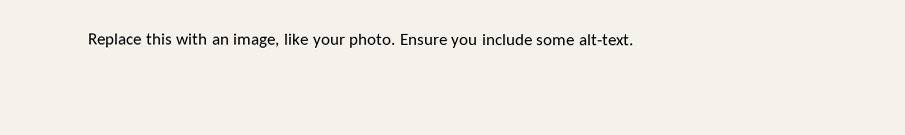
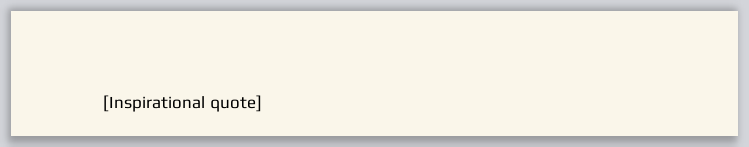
[88,33,635,49] Replace this with an image, like your photo. Ensure you include some alt-text. -> [103,95,262,112] [Inspirational quote]

